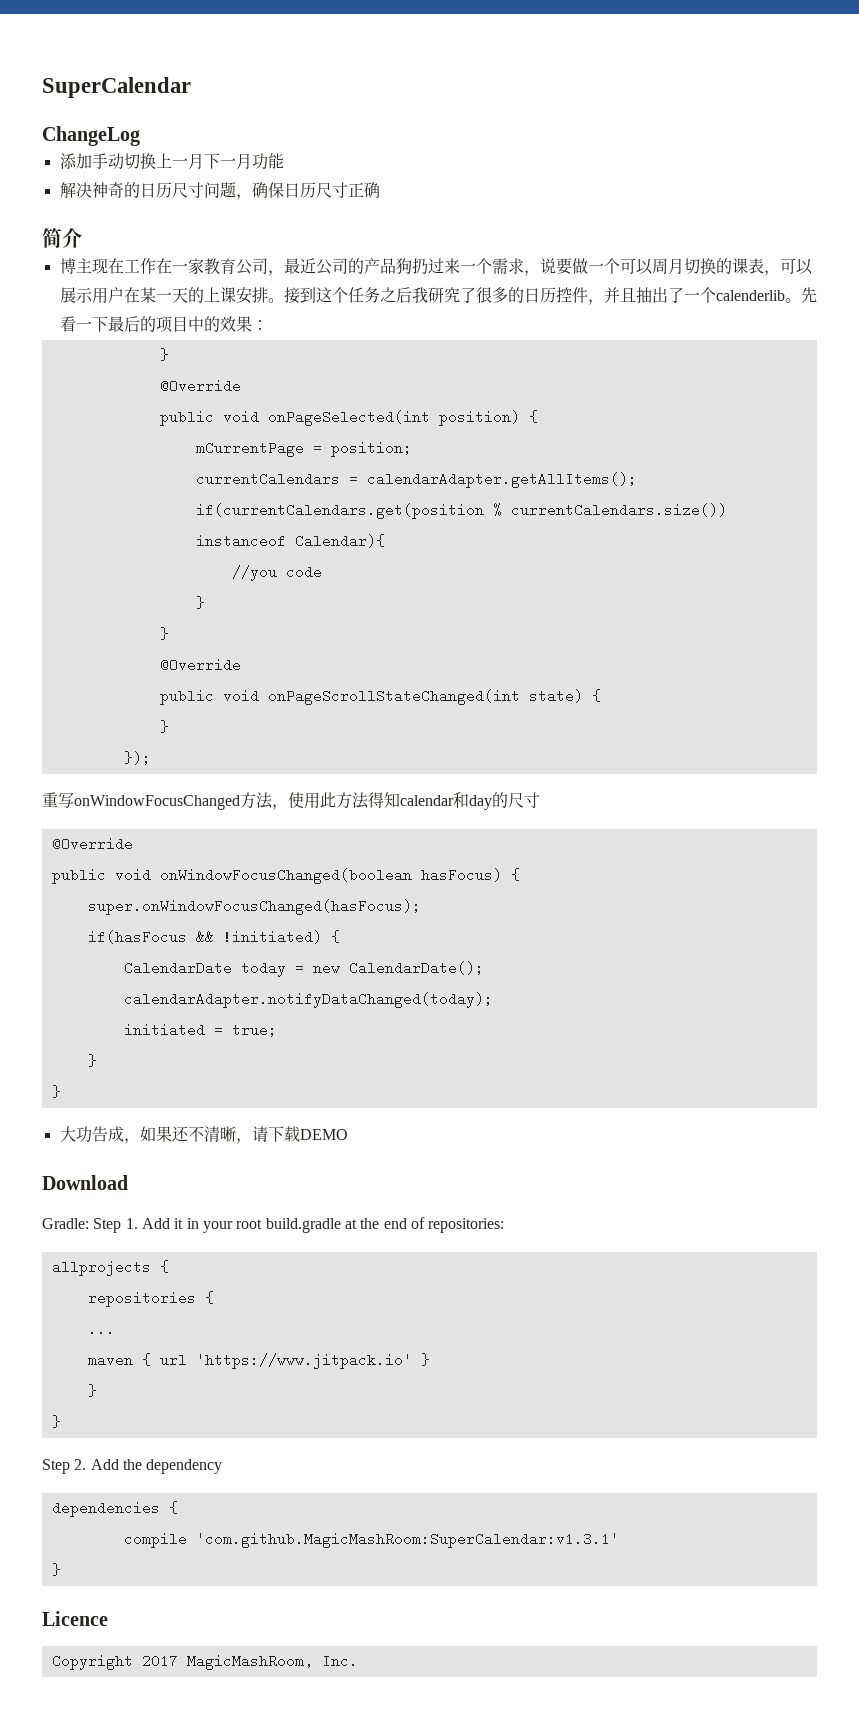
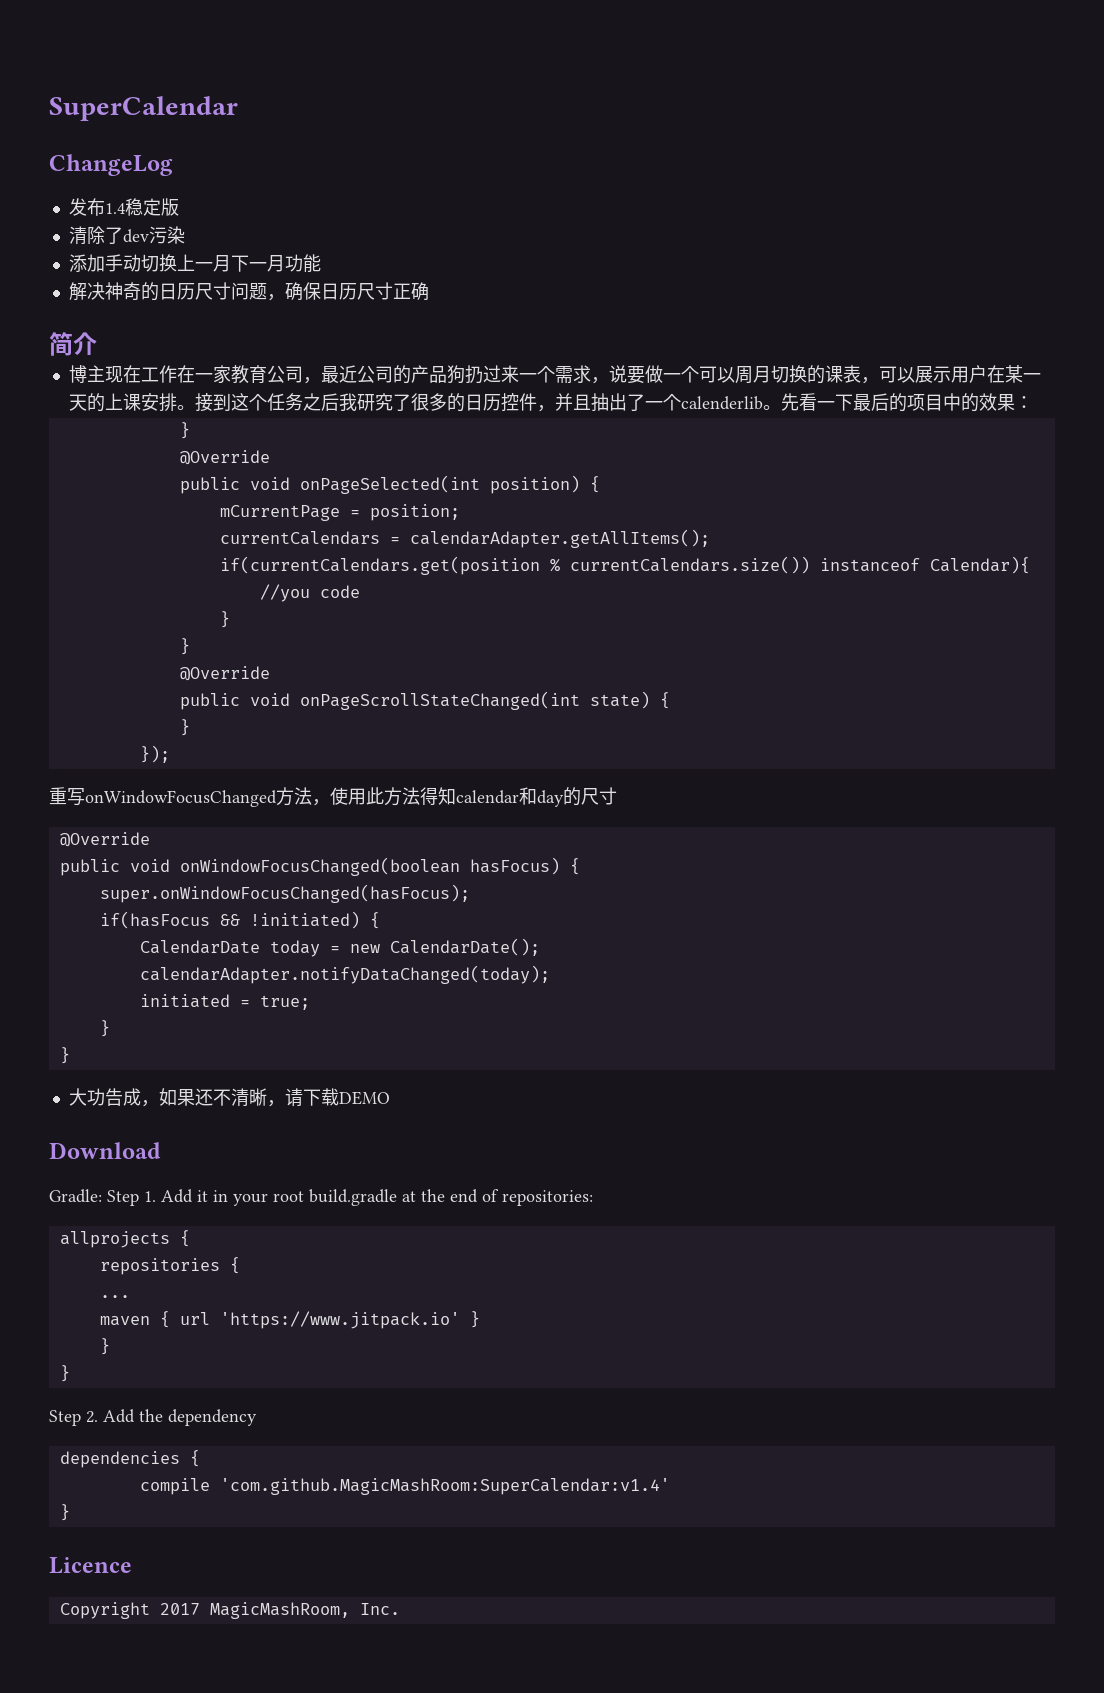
(140, 136) none -> [68,198,179,216] [68,226,185,245] // 发布1.4稳定版 // 清除了dev污染
[195,1532,619,1548] 'com.github.MagicMashRoom:SuperCalendar:v1.3.1' -> [219,1478,670,1495] 'com.github.MagicMashRoom:SuperCalendar:v1.4'

